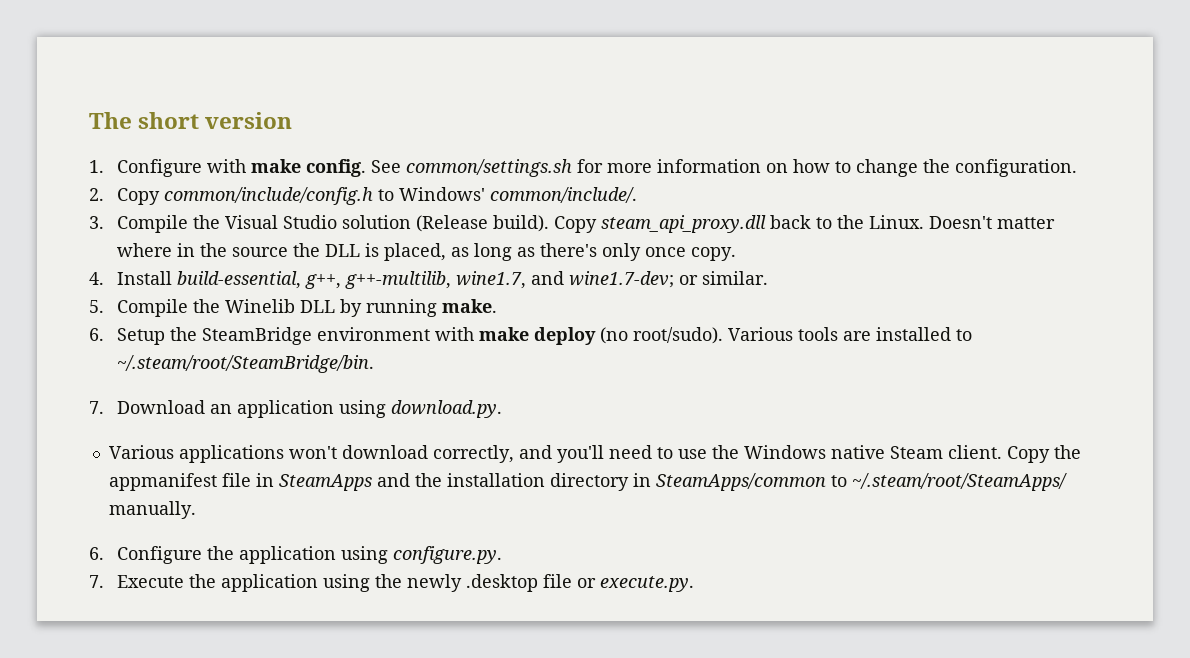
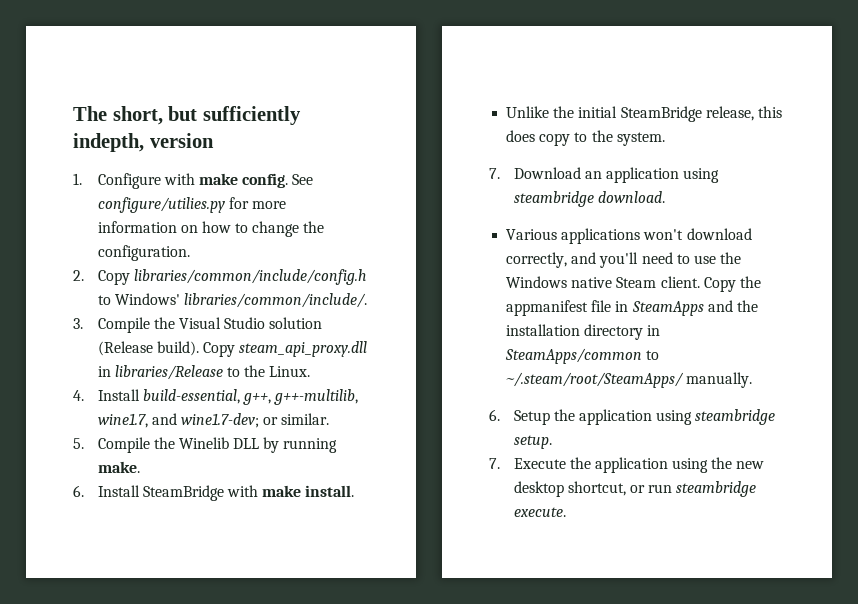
[138,112,200,129] short -> [112,106,301,125] [73,133,144,152] short, but sufficiently indepth,
[405,159,572,177] common/settings.sh -> [97,197,225,213] configure/utilies.py
[163,187,373,205] common/include/config.h -> [133,269,366,285] libraries/common/include/config.h
[489,187,637,203] common/include/. -> [183,293,367,308] libraries/common/include/.
[769,215,811,229] back -> [97,365,223,380] in libraries/Release
[928,216,1055,229] [116,243,736,261] Doesn't matter where in the source the DLL is placed, as long as there's only once copy. -> (311, 371) none
[116,327,972,345] [116,355,374,373] Setup the SteamBridge environment with make deploy (no root/sudo). Various tools are installed to ~/.steam/root/SteamBridge/bin. -> [97,485,355,501] [506,106,782,122] [506,130,665,146] Install SteamBridge with make install. // Unlike the initial SteamBridge release, this does copy to the system.
[390,400,502,418] download.py. -> [513,191,665,207] steambridge download.
[116,546,502,564] Configure the application using configure.py. -> [513,409,776,425] [513,435,552,449] Setup the application using steambridge setup.
[406,574,694,592] newly .desktop file or execute.py. -> [736,461,765,469] [513,481,757,497] [513,507,566,517] new desktop shortcut, or run steambridge execute.

